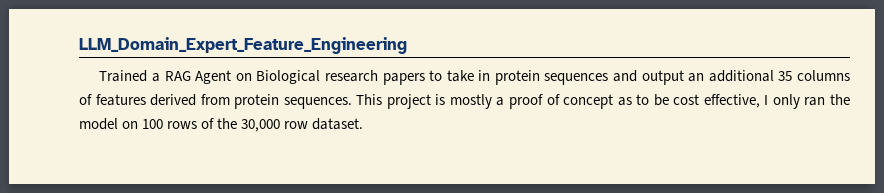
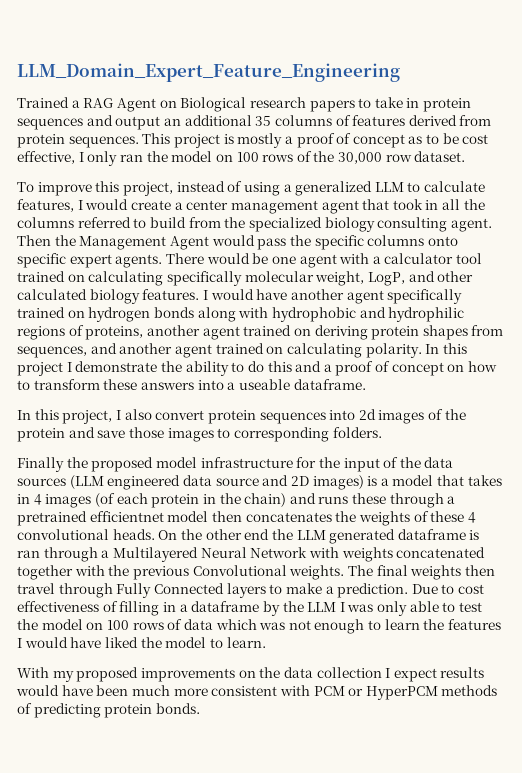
(364, 124) none -> [17,181,486,196] [17,199,485,214] [17,217,492,232] [17,235,458,250] [17,253,483,268] [17,271,474,286] [17,289,463,304] [17,307,465,322] [17,325,504,340] [17,343,467,358] [17,361,498,376] [17,379,366,390] [17,409,466,424] [17,427,382,442] [17,457,454,472] [17,475,502,490] [17,493,456,508] [17,511,476,526] [17,529,480,544] [17,547,486,562] [17,565,495,580] [17,583,485,598] [17,601,483,616] [17,619,502,634] [17,637,266,648] [17,667,485,682] [16,685,498,700] [17,703,200,718] // To improve this project, instead of using a generalized LLM to calculate features, I would create a center management agent that took in all the columns referred to build from the specialized biology consulting agent. Then the Management Agent would pass the specific columns onto specific expert agents. There would be one agent with a calculator tool trained on calculating specifically molecular weight, LogP, and other calculated biology features. I would have another agent specifically trained on hydrogen bonds along with hydrophobic and hydrophilic regions of proteins, another agent trained on deriving protein shapes from sequences, and another agent trained on calculating polarity. In this project I demonstrate the ability to do this and a proof of concept on how to transform these answers into a useable dataframe. // In this project, I also convert protein sequences into 2d images of the protein and save those images to corresponding folders. // Finally the proposed model infrastructure for the input of the data sources (LLM engineered data source and 2D images) is a model that takes in 4 images (of each protein in the chain) and runs these through a pretrained efficientnet model then concatenates the weights of these 4 convolutional heads. On the other end the LLM generated dataframe is ran through a Multilayered Neural Network with weights concatenated together with the previous Convolutional weights. The final weights then travel through Fully Connected layers to make a prediction. Due to cost effectiveness of filling in a dataframe by the LLM I was only able to test the model on 100 rows of data which was not enough to learn the features I would have liked the model to learn. // With my proposed improvements on the data collection I expect results would have been much more consistent with PCM or HyperPCM methods of predicting protein bonds.

